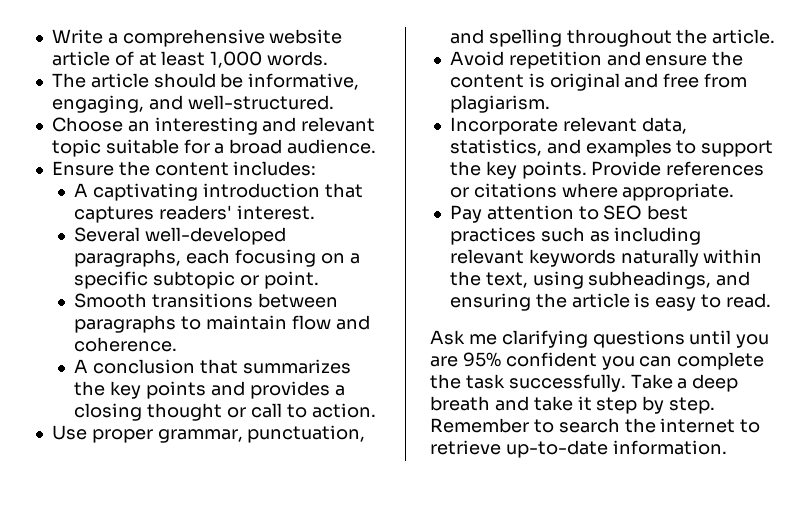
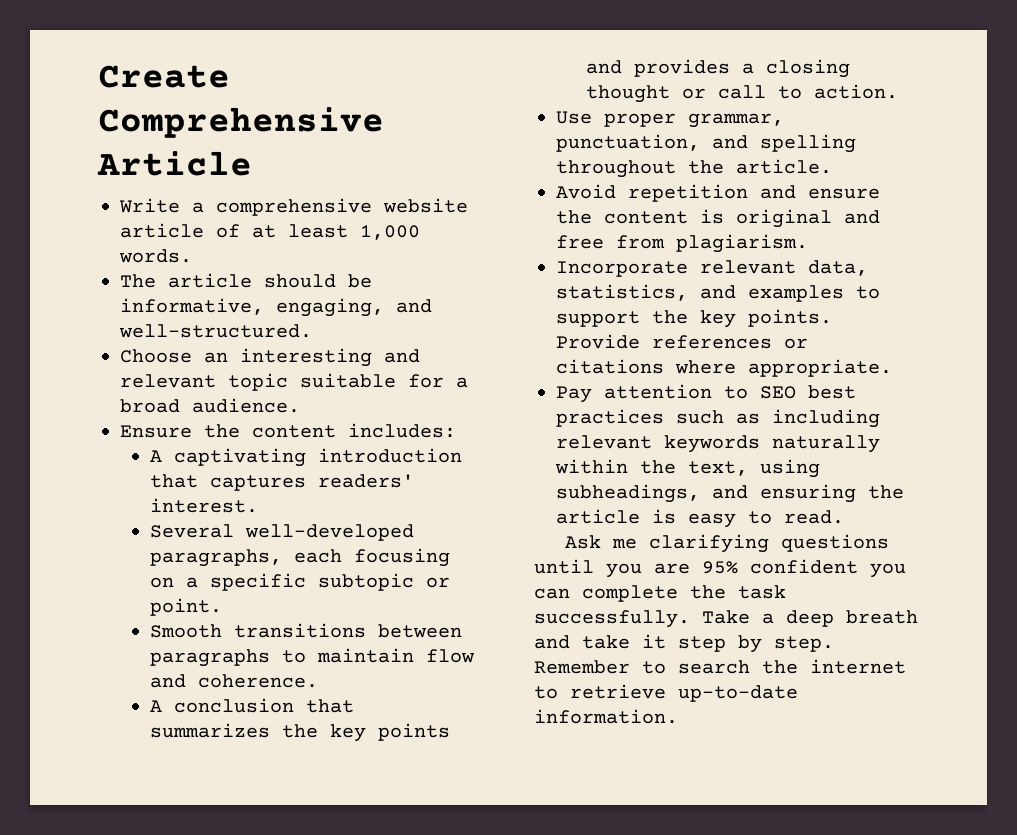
(51, 36) none -> [98,65,230,88] [98,107,384,138] [97,151,252,176] Create Comprehensive Article //

